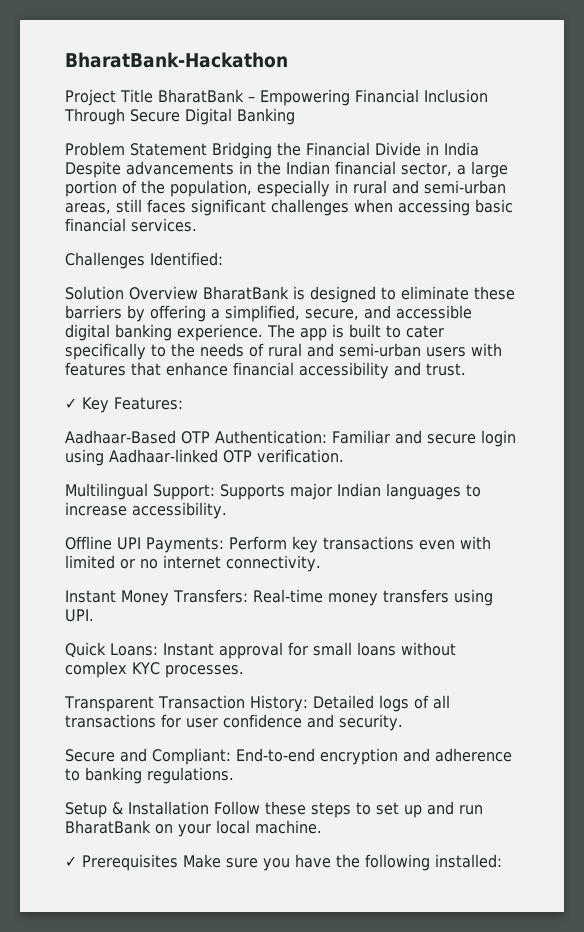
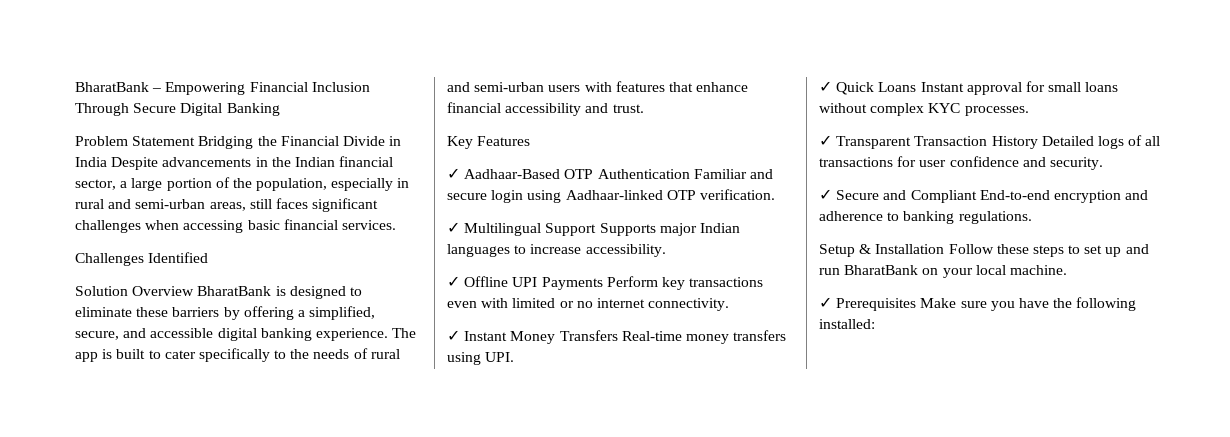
[65,52,288,68] [65,89,153,106] BharatBank-Hackathon // Project Title -> (75, 87) none
[150,252,223,266] Identified: -> [148,252,209,263] Identified
[65,397,183,413] // ✓ Key Features: // -> [447,136,531,149] [447,168,460,179] // Key Features // ✓
[214,430,327,444] Authentication: -> [597,169,690,179] Authentication
[65,483,215,500] Multilingual Support: -> [447,222,597,236] ✓ Multilingual Support
(227, 510) none -> [447,276,460,287] ✓
[146,537,224,553] Payments: -> [541,277,603,290] Payments
(321, 563) none -> [447,330,460,341] ✓
[173,589,248,603] Transfers: -> [559,330,618,341] Transfers
[65,642,158,658] Quick Loans: -> [819,81,917,95] ✓ Quick Loans
(244, 671) none -> [819,135,832,146] ✓
[249,695,308,712] History: -> [991,136,1038,149] History
(403, 722) none -> [819,189,832,200] ✓
[152,748,231,765] Compliant: -> [910,190,977,203] Compliant

